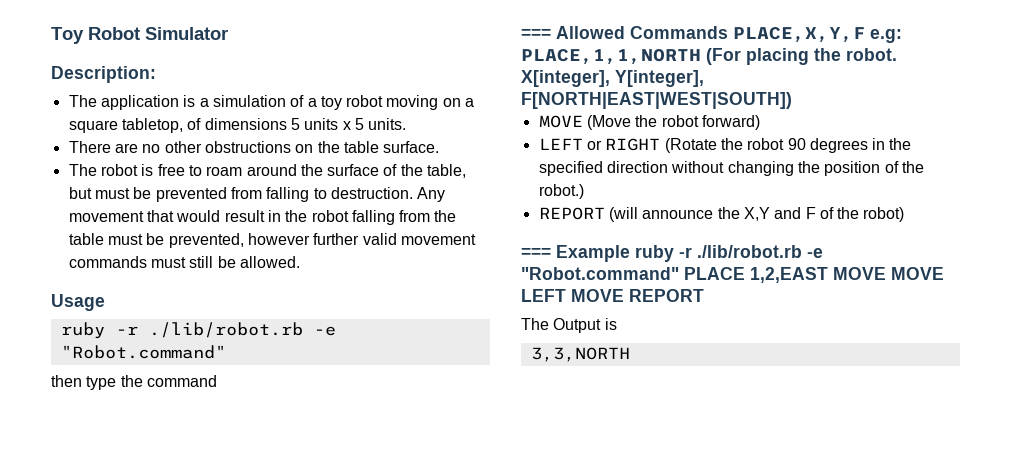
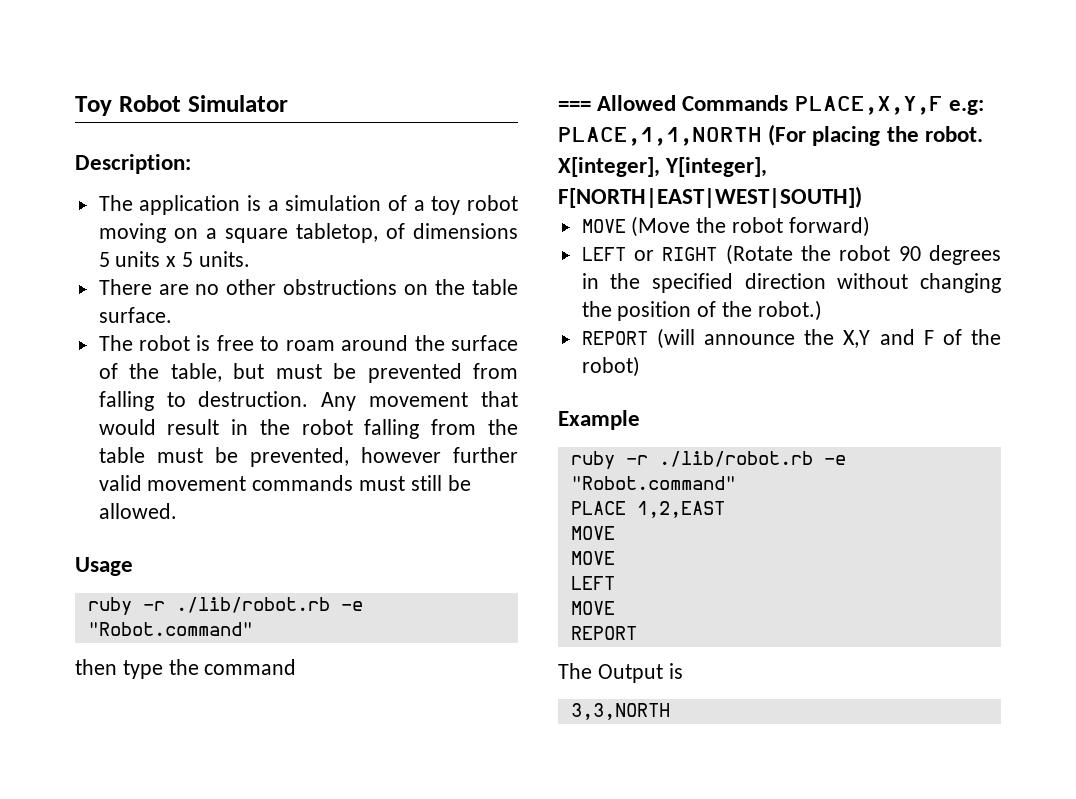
[521,248,551,258] === -> (640, 366) none
[635,245,823,262] [521,267,679,280] ruby -r ./lib/robot.rb -e "Robot.command" -> [570,451,846,469] [570,476,736,490] // ruby -r ./lib/robot.rb -e "Robot.command" //
[833,267,944,280] [521,289,624,302] MOVE MOVE LEFT MOVE -> [570,526,615,540] [570,551,615,565] [570,576,615,590] [570,601,615,615] // MOVE // MOVE // LEFT // MOVE //

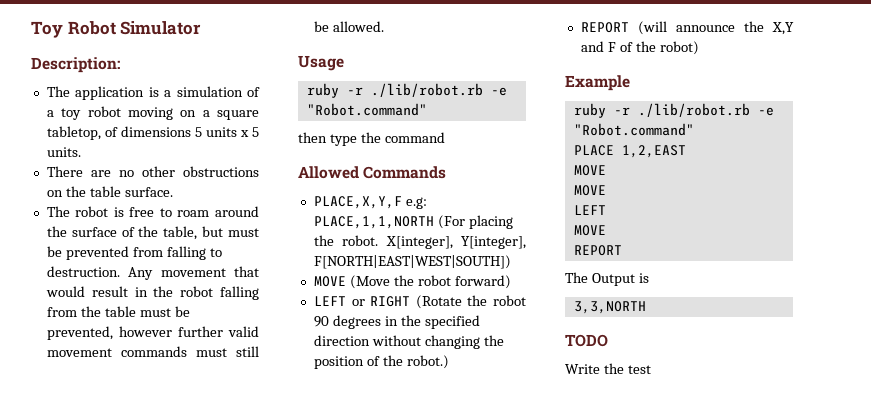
[558,101,591,111] === -> (445, 137) none
(789, 103) none -> (447, 172) //
(670, 711) none -> [565,334,608,347] [565,363,651,374] // TODO // Write the test

